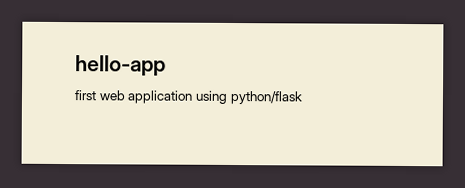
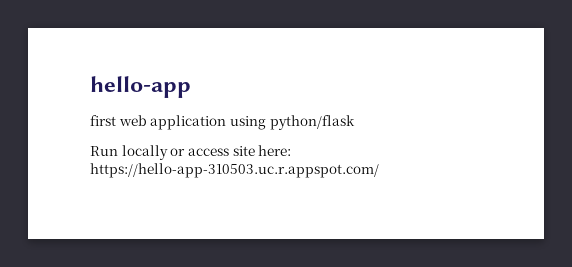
(303, 97) none -> [90,145,292,160] [90,163,379,178] // Run locally or access site here: https://hello-app-310503.uc.r.appspot.com/

